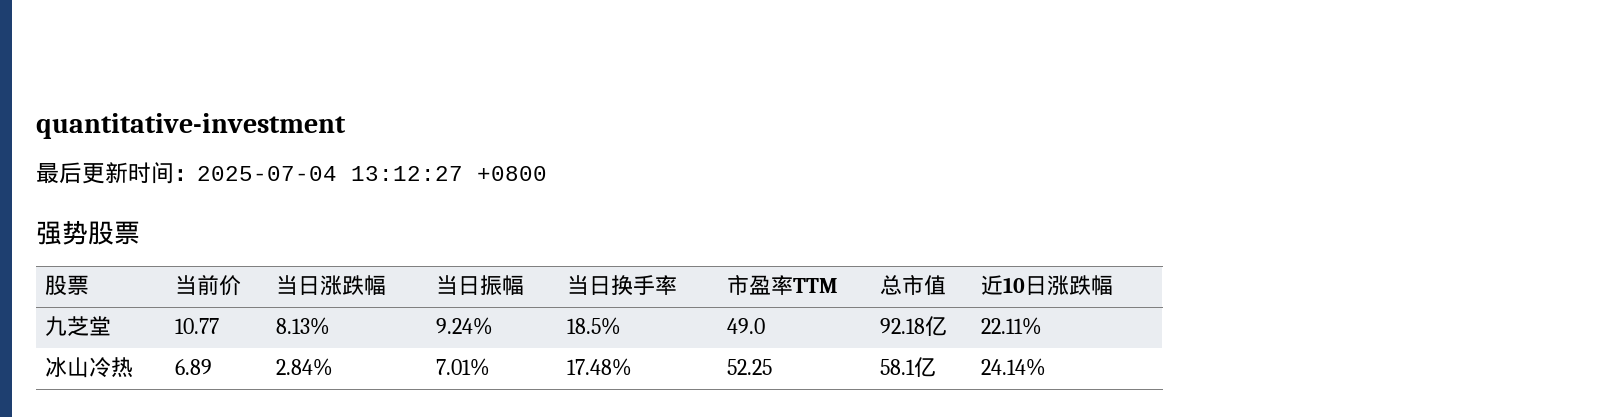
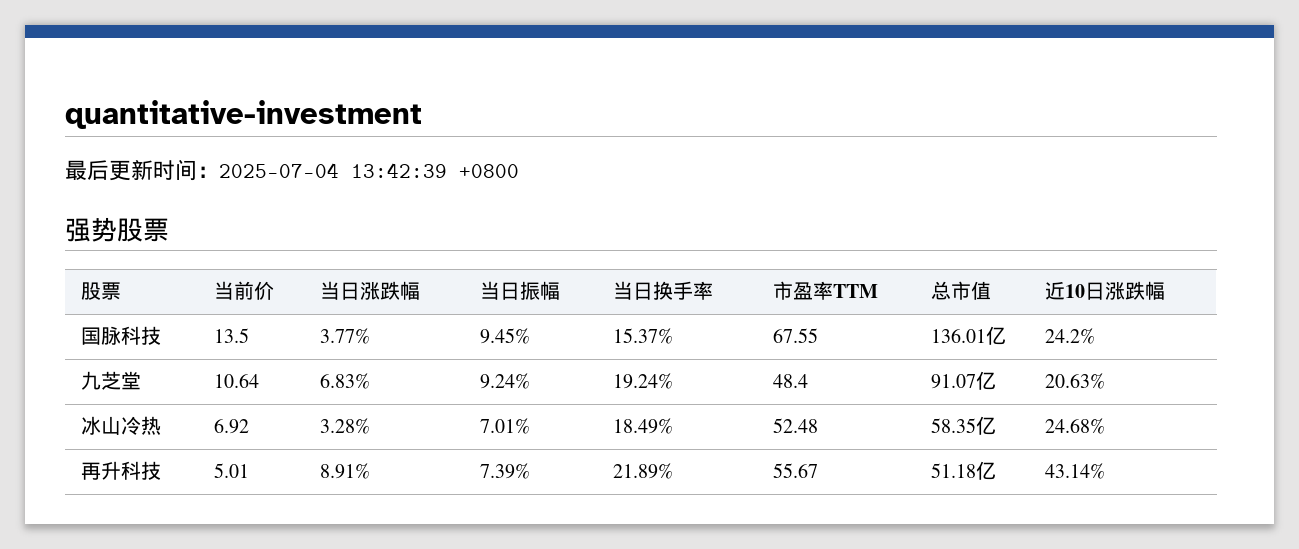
[351,166,463,181] 13:12:27 -> [351,163,447,178] 13:42:39
(1114, 285) none -> [80,326,161,345] [213,328,249,343] [319,328,370,344] [479,328,530,344] [612,328,673,344] [772,328,818,343] [930,326,1006,345] [1044,328,1095,344] // 国脉科技 | 13.5 | 3.77% | 9.45% | 15.37% | 67.55 | 136.01亿 | 24.2%
[175,318,220,334] [276,317,331,335] 10.77 | 8.13% -> [213,373,259,388] [319,373,370,389] 10.64 | 6.83%
[567,317,622,335] [727,318,766,334] [880,316,948,336] [981,317,1043,335] 18.5% | 49.0 | 92.18亿 | 22.11% -> [612,373,673,389] [772,374,808,388] [930,371,996,390] [1044,373,1105,389] 19.24% | 48.4 | 91.07亿 | 20.63%
[175,359,213,375] [276,358,334,376] 6.89 | 2.84% -> [213,418,249,434] [319,418,370,434] 6.92 | 3.28%
[567,358,633,376] [727,359,773,375] [880,357,937,377] [981,358,1047,376] 17.48% | 52.25 | 58.1亿 | 24.14% -> [612,418,673,434] [772,418,818,433] [930,416,996,435] [1044,418,1105,434] [80,461,161,480] [213,463,249,478] [319,463,370,479] [479,463,530,479] [612,463,673,479] [772,463,818,478] [930,461,996,480] [1044,463,1105,479] 18.49% | 52.48 | 58.35亿 | 24.68% // 再升科技 | 5.01 | 8.91% | 7.39% | 21.89% | 55.67 | 51.18亿 | 43.14%

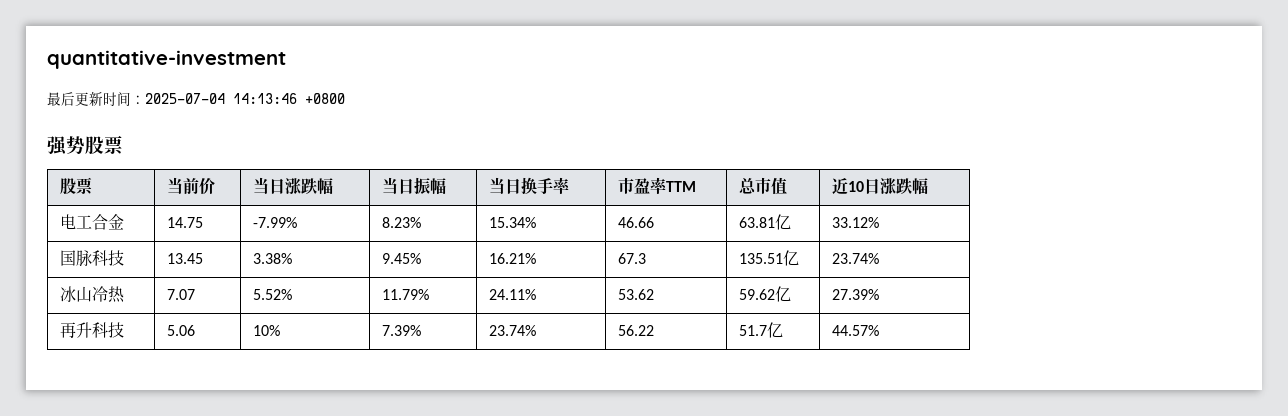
[351,163,447,178] 13:42:39 -> [233,93,297,104] 14:13:46
(1165, 290) none -> [59,214,124,230] [166,217,203,228] [252,217,297,228] [381,217,421,228] [488,217,536,228] [617,217,654,228] [738,214,791,230] [831,217,879,228] // 电工合金 | 14.75 | -7.99% | 8.23% | 15.34% | 46.66 | 63.81亿 | 33.12%
[213,328,249,343] [319,328,370,344] 13.5 | 3.77% -> [166,253,203,264] [252,253,292,264] 13.45 | 3.38%
[612,328,673,344] [772,328,818,343] [930,326,1006,345] [1044,328,1095,344] [80,371,141,390] [213,373,259,388] [319,373,370,389] [479,373,530,389] [612,373,673,389] [772,374,808,388] [930,371,996,390] [1044,373,1105,389] [80,416,161,435] [213,418,249,434] [319,418,370,434] [479,418,530,434] [612,418,673,434] [772,418,818,433] [930,416,996,435] [1044,418,1105,434] 15.37% | 67.55 | 136.01亿 | 24.2% // 九芝堂 | 10.64 | 6.83% | 9.24% | 19.24% | 48.4 | 91.07亿 | 20.63% // 冰山冷热 | 6.92 | 3.28% | 7.01% | 18.49% | 52.48 | 58.35亿 | 24.68% -> [488,253,536,264] [617,253,646,264] [738,250,799,266] [831,253,879,264] [59,286,125,303] [166,289,195,300] [252,289,292,300] [381,289,429,300] [488,289,536,300] [617,289,654,300] [738,286,791,302] [831,289,879,300] 16.21% | 67.3 | 135.51亿 | 23.74% // 冰山冷热 | 7.07 | 5.52% | 11.79% | 24.11% | 53.62 | 59.62亿 | 27.39%
[213,463,249,478] [319,463,370,479] 5.01 | 8.91% -> [166,325,195,336] [252,325,280,336] 5.06 | 10%
[612,463,673,479] [772,463,818,478] [930,461,996,480] [1044,463,1105,479] 21.89% | 55.67 | 51.18亿 | 43.14% -> [488,325,536,336] [617,325,654,336] [738,322,783,338] [831,325,879,336] 23.74% | 56.22 | 51.7亿 | 44.57%

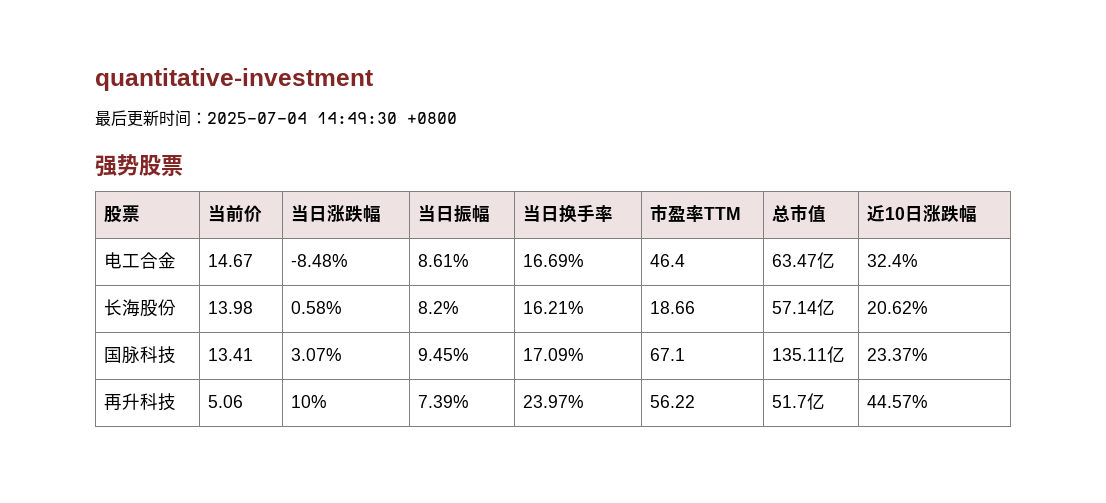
[233,93,297,104] 14:13:46 -> [317,112,397,124] 14:49:30
[166,217,203,228] [252,217,297,228] [381,217,421,228] [488,217,536,228] [617,217,654,228] [738,214,791,230] [831,217,879,228] 14.75 | -7.99% | 8.23% | 15.34% | 46.66 | 63.81亿 | 33.12% -> [207,254,253,267] [290,254,348,267] [417,254,469,267] [522,254,584,267] [649,254,685,267] [771,252,835,269] [866,254,918,267] [103,299,176,317] [207,301,253,314] [290,301,342,314] [417,301,459,314] [522,301,584,314] [649,301,695,314] [771,299,835,316] [866,301,928,314] 14.67 | -8.48% | 8.61% | 16.69% | 46.4 | 63.47亿 | 32.4% // 长海股份 | 13.98 | 0.58% | 8.2% | 16.21% | 18.66 | 57.14亿 | 20.62%
[166,253,203,264] [252,253,292,264] 13.45 | 3.38% -> [207,348,253,361] [290,348,342,361] 13.41 | 3.07%
[488,253,536,264] [617,253,646,264] [738,250,799,266] [831,253,879,264] [59,286,125,303] [166,289,195,300] [252,289,292,300] [381,289,429,300] [488,289,536,300] [617,289,654,300] [738,286,791,302] [831,289,879,300] 16.21% | 67.3 | 135.51亿 | 23.74% // 冰山冷热 | 7.07 | 5.52% | 11.79% | 24.11% | 53.62 | 59.62亿 | 27.39% -> [522,348,584,361] [649,348,685,361] [771,346,845,363] [866,348,928,361] 17.09% | 67.1 | 135.11亿 | 23.37%
[488,325,536,336] 23.74% -> [522,395,584,408] 23.97%

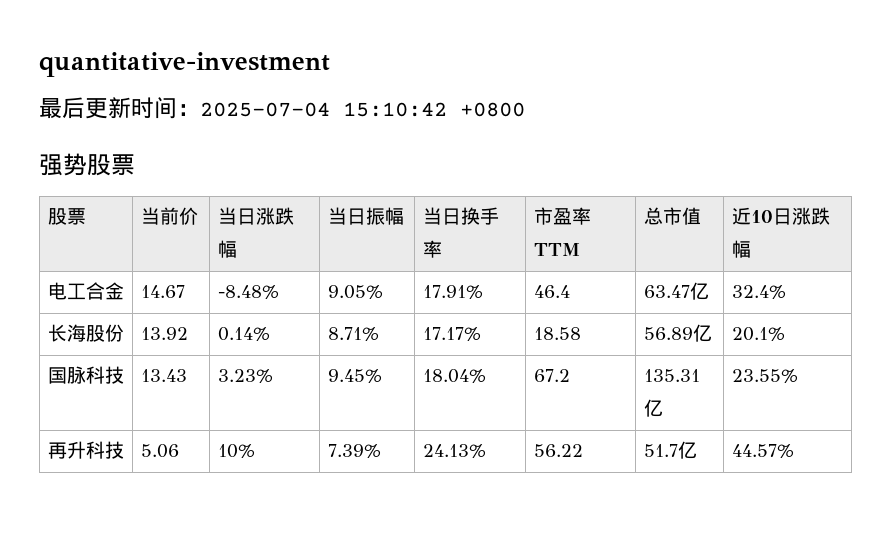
[317,112,397,124] 14:49:30 -> [343,102,447,117] 15:10:42
[417,254,469,267] [522,254,584,267] 8.61% | 16.69% -> [327,285,383,299] [422,285,483,299] 9.05% | 17.91%
[207,301,253,314] [290,301,342,314] [417,301,459,314] [522,301,584,314] [649,301,695,314] [771,299,835,316] [866,301,928,314] 13.98 | 0.58% | 8.2% | 16.21% | 18.66 | 57.14亿 | 20.62% -> [140,327,188,340] [217,327,270,341] [327,327,379,341] [422,327,481,341] [533,327,581,340] [643,324,712,342] [731,327,785,341] 13.92 | 0.14% | 8.71% | 17.17% | 18.58 | 56.89亿 | 20.1%
[207,348,253,361] [290,348,342,361] 13.41 | 3.07% -> [140,369,187,382] [217,369,273,383] 13.43 | 3.23%
[522,348,584,361] [649,348,685,361] [771,346,845,363] [866,348,928,361] 17.09% | 67.1 | 135.11亿 | 23.37% -> [422,369,486,383] [533,369,570,382] [643,369,700,382] [643,399,663,417] [731,369,798,383] 18.04% | 67.2 | 135.31亿 | 23.55%
[522,395,584,408] 23.97% -> [422,444,486,458] 24.13%

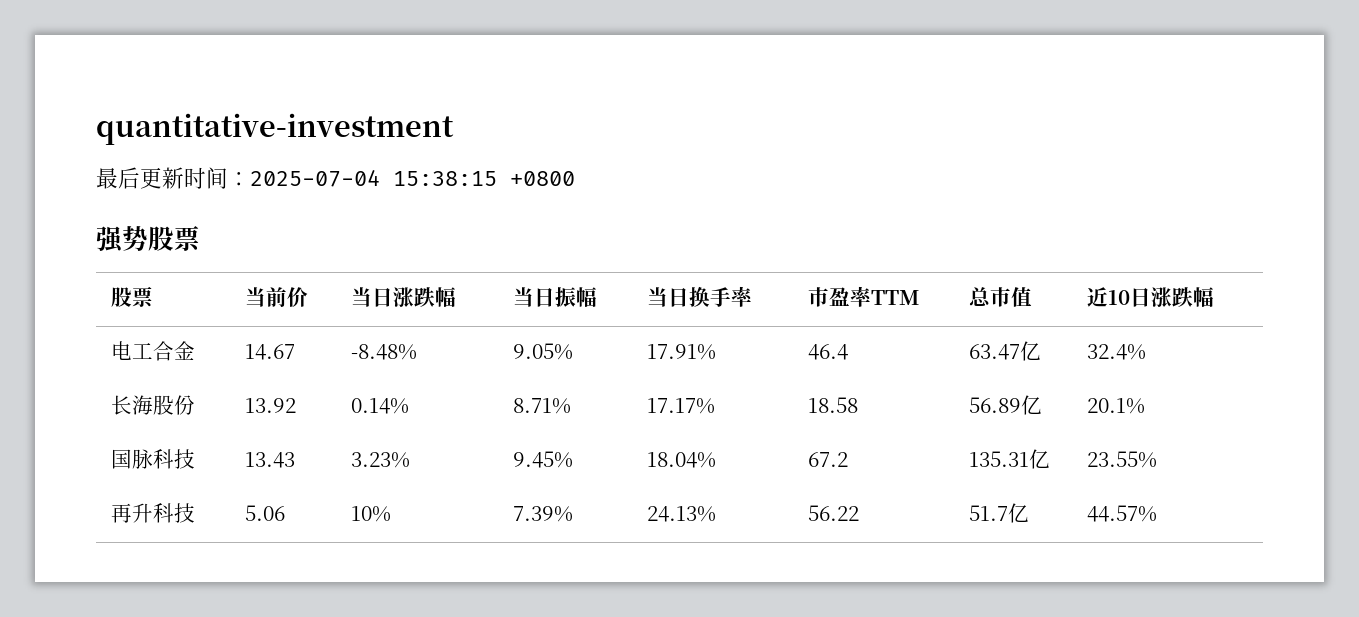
[343,102,447,117] 15:10:42 -> [393,171,497,186] 15:38:15

